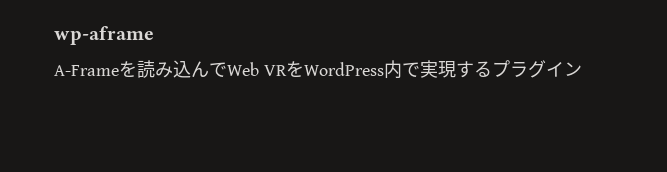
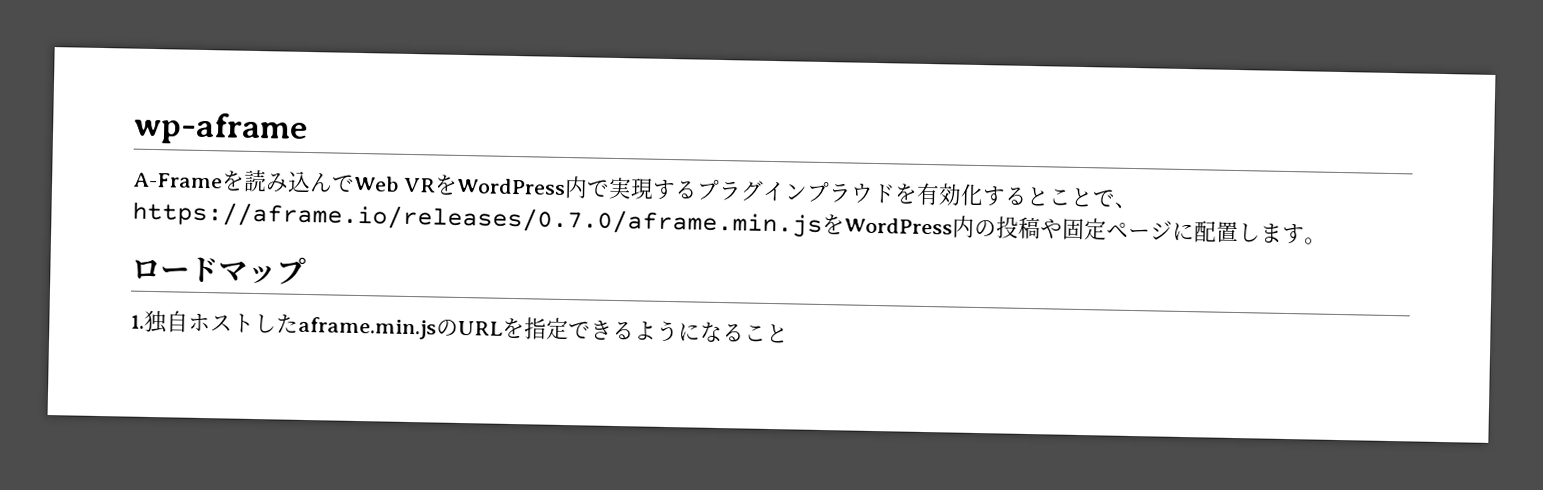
(582, 69) none -> [805,181,1137,210] [132,200,1327,245] [131,256,306,285] [130,309,789,344] プラウドを有効化するとことで、https://aframe.io/releases/0.7.0/aframe.min.jsをWordPress内の投稿や固定ページに配置します。 // ロードマップ // 1.独自ホストしたaframe.min.jsのURLを指定できるようになること

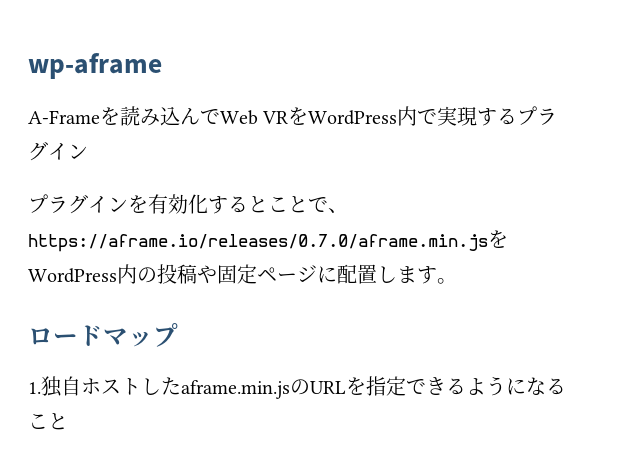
[805,181,896,204] プラウド -> [28,194,128,214] // プラグイン

